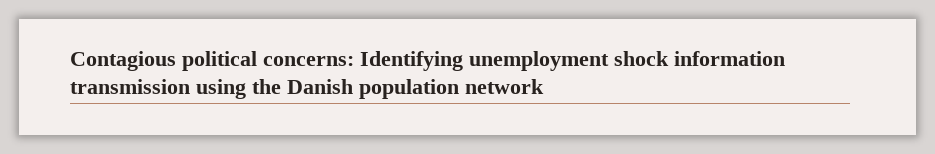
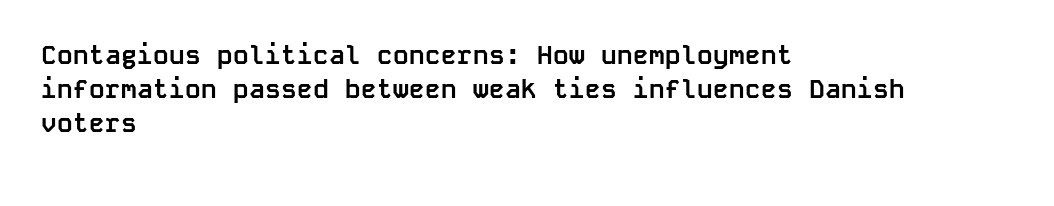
[360,51,785,71] [70,79,544,99] Identifying unemployment shock information transmission using the Danish population network -> [537,45,793,69] [41,76,905,103] [41,113,137,132] How unemployment information passed between weak ties influences Danish voters

